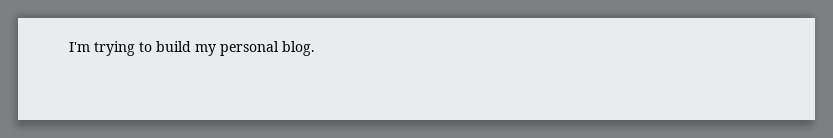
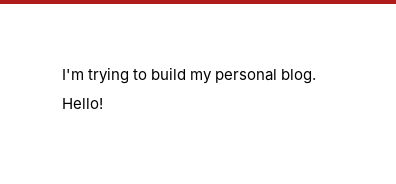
(315, 48) none -> [62,98,103,109] // Hello!

